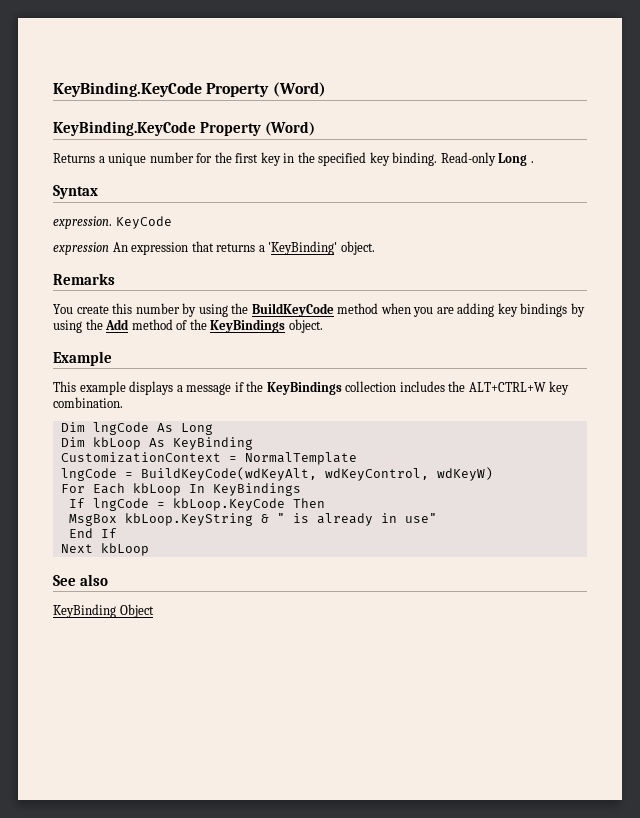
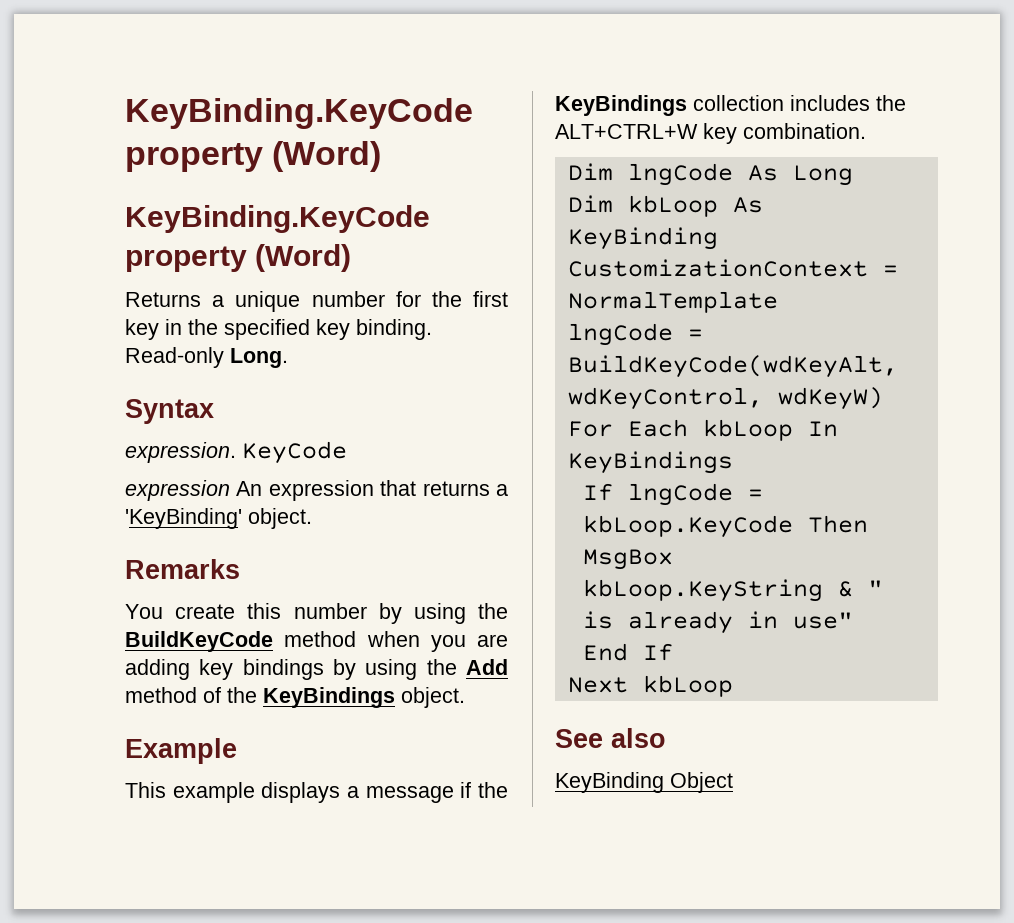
[53,82,270,97] KeyBinding.KeyCode Property -> [125,98,473,129] [125,143,263,172] KeyBinding.KeyCode property
[200,122,262,136] Property -> [125,246,247,272] property
[498,153,534,166] Long . -> [230,348,288,368] Long.

